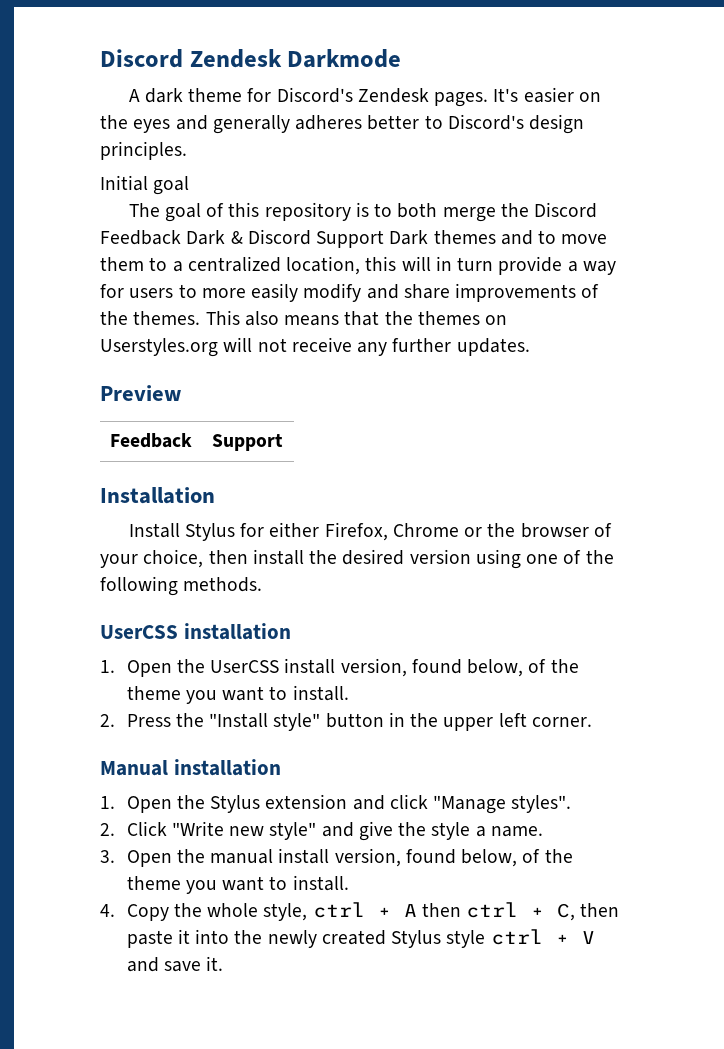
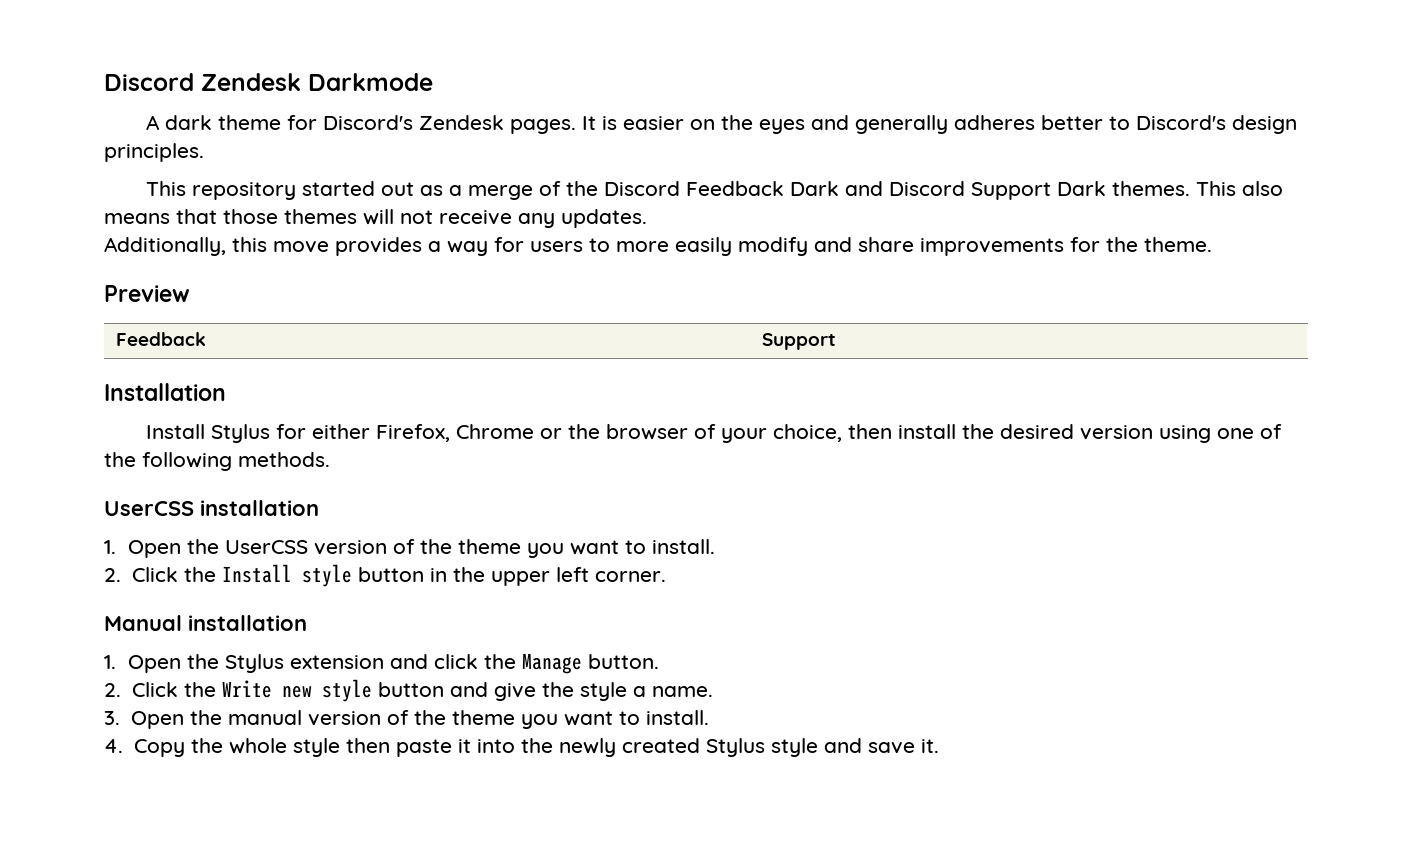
[493,88,519,102] It's -> [582,116,618,130] It is
[100,175,190,195] [128,202,496,222] Initial goal // The goal of this repository is to both merge -> [146,181,562,200] This repository started out as a merge of
[230,231,243,244] & -> [845,181,884,196] and
[433,230,608,245] [100,256,563,275] themes and to move them to a centralized location, this will in turn provide -> [1112,181,1284,196] [104,209,647,228] [104,237,422,256] themes. This also means that those themes will not receive any updates. // Additionally, this move provides
[581,284,600,298] [100,310,508,326] [100,337,530,357] of the themes. This also means that the themes on Userstyles.org will not receive any further updates. -> [1070,237,1212,252] for the theme.
[284,658,524,677] install version, found below, -> [314,540,388,555] version
[126,713,321,731] Press the "Install style" -> [131,564,352,587] Click the Install style
[433,795,572,814] [100,821,317,840] "Manage styles". // 2. Click "Write new style" -> [484,653,660,674] [104,679,444,702] the Manage button. // 2. Click the Write new style button
[278,848,518,867] install version, found below, -> [307,711,381,726] version
[263,902,576,921] style, ctrl + A then ctrl + C, -> [292,738,340,757] style
[490,929,595,945] ctrl + V -> (818, 747) none

